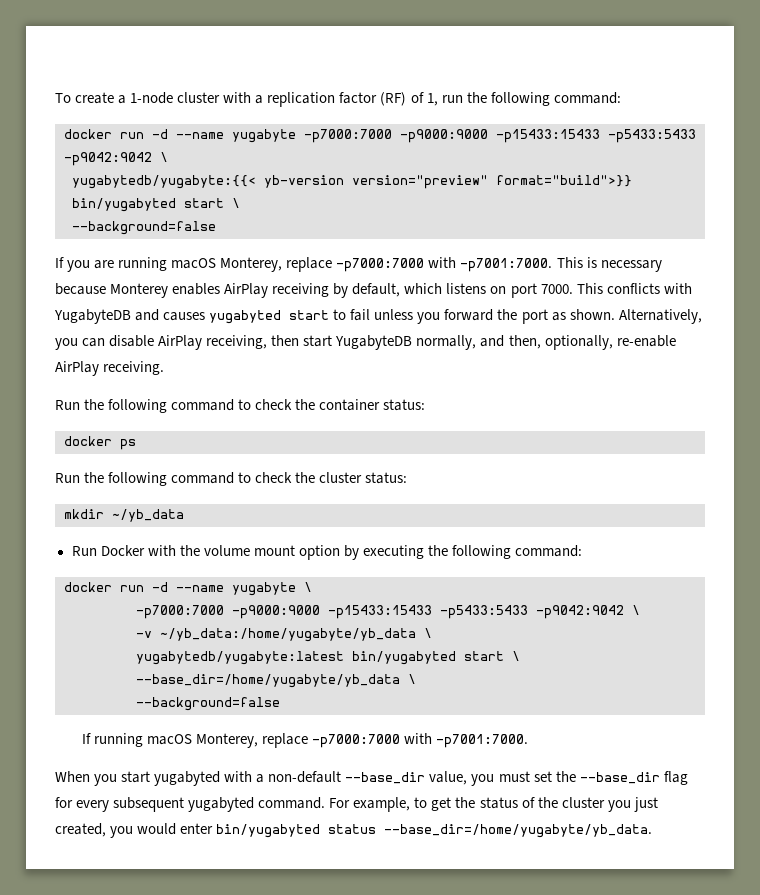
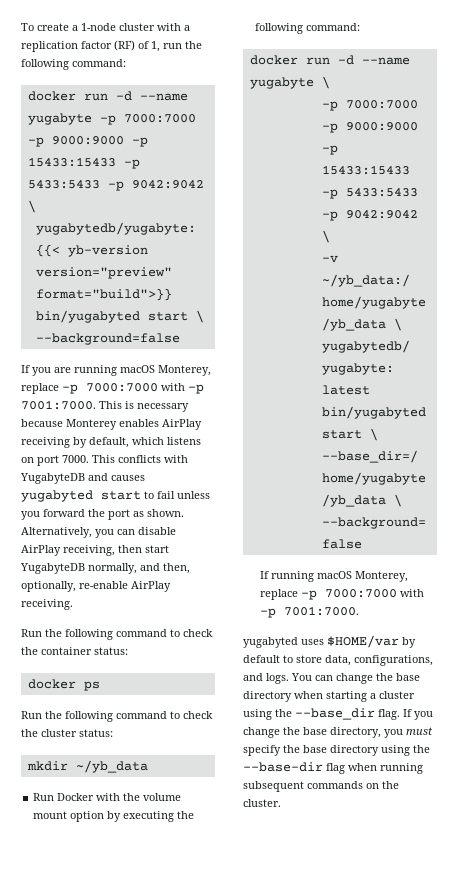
[304,129,696,143] [64,152,152,166] -p7000:7000 -p9000:9000 -p15433:15433 -p5433:5433 -p9042:9042 -> [99,114,196,125] [27,136,148,147] [27,157,140,169] [27,180,204,191] -p 7000:7000 -p 9000:9000 -p 15433:15433 -p 5433:5433 -p 9042:9042
[336,257,553,272] -p7000:7000 with -p7001:7000. -> [62,383,204,394] [21,400,96,410] -p 7000:7000 with -p 7001:7000.
[136,605,624,619] -p7000:7000 -p9000:9000 -p15433:15433 -p5433:5433 -p9042:9042 -> [321,100,418,111] [321,122,418,133] [321,145,338,155] [321,165,410,175] [321,188,418,199] [321,210,418,221] -p 7000:7000 -p 9000:9000 -p 15433:15433 -p 5433:5433 -p 9042:9042
[311,733,529,748] [55,771,688,786] [55,797,658,812] [55,823,653,838] -p7000:7000 with -p7001:7000. // When you start yugabyted with a non-default --base_dir value, you must set the --base_dir flag for every subsequent yugabyted command. For example, to get the status of the cluster you just created, you would enter bin/yugabyted status --base_dir=/home/yugabyte/yb_data. -> [301,589,425,600] [260,606,360,618] [243,635,416,648] [243,655,433,666] [243,673,420,684] [243,691,415,702] [243,708,433,720] [243,727,433,738] [243,745,430,756] [243,762,423,774] [243,781,399,792] [243,799,281,807] -p 7000:7000 with -p 7001:7000. // yugabyted uses $HOME/var by default to store data, configurations, and logs. You can change the base directory when starting a cluster using the --base_dir flag. If you change the base directory, you must specify the base directory using the --base-dir flag when running subsequent commands on the cluster.

